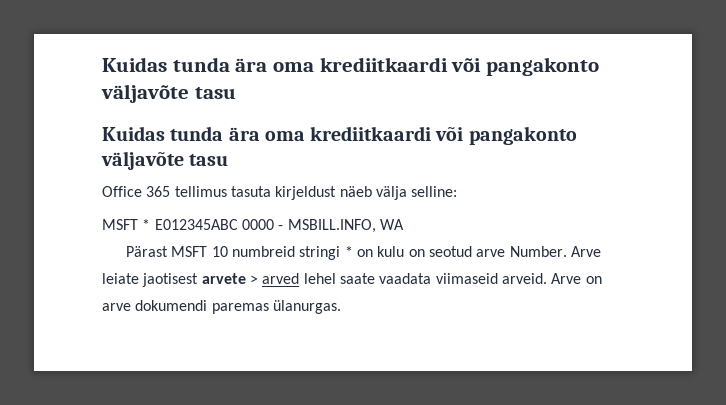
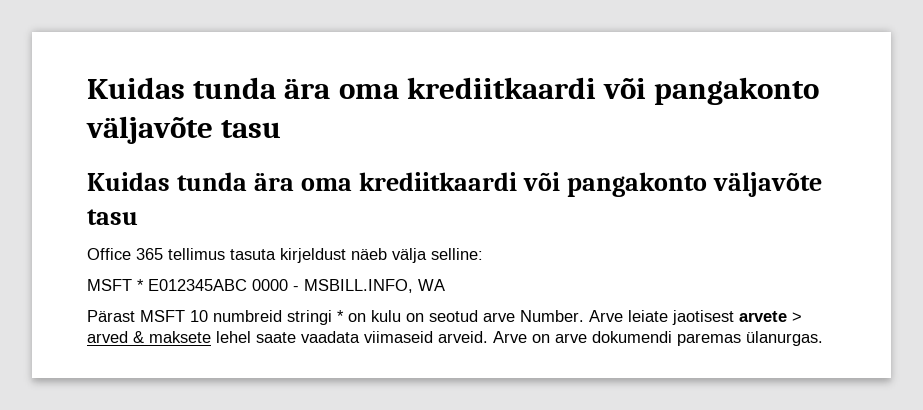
(300, 278) none -> [133,331,211,343] & maksete

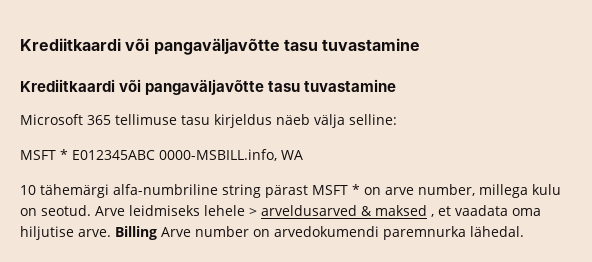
[87,77,820,105] [86,116,282,144] [87,172,823,197] [87,209,138,225] [87,248,346,263] Kuidas tunda ära oma krediitkaardi või pangakonto väljavõte tasu // Kuidas tunda ära oma krediitkaardi või pangakonto väljavõte tasu // Office 365 tellimus tasuta kirjeldust -> [20,38,421,55] [20,79,397,95] [20,114,272,128] Krediitkaardi või pangaväljavõtte tasu tuvastamine // Krediitkaardi või pangaväljavõtte tasu tuvastamine // Microsoft 365 tellimuse tasu kirjeldus
[252,279,445,293] [87,310,802,325] [87,331,823,346] 0000 - MSBILL.INFO, WA // Pärast MSFT 10 numbreid stringi * on kulu on seotud arve Number. Arve leiate jaotisest arvete > arved & maksete lehel saate vaadata viimaseid arveid. Arve on arve dokumendi paremas ülanurgas. -> [159,149,303,161] [20,184,561,198] [20,205,541,217] [20,226,524,240] 0000-MSBILL.info, WA // 10 tähemärgi alfa-numbriline string pärast MSFT * on arve number, millega kulu on seotud. Arve leidmiseks lehele > arveldusarved & maksed , et vaadata oma hiljutise arve. Billing Arve number on arvedokumendi paremnurka lähedal.

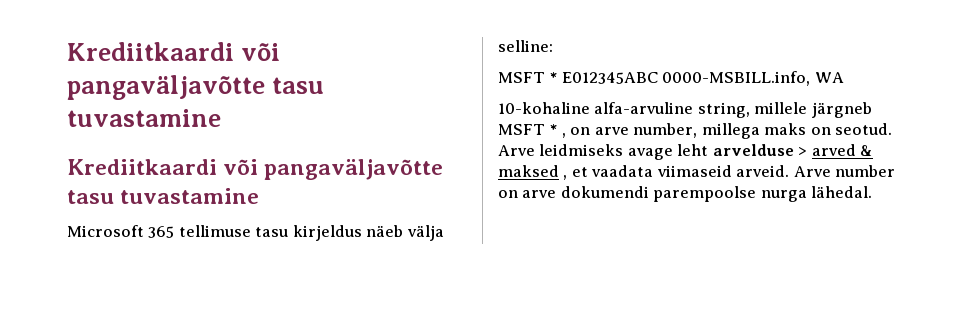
[20,184,360,198] 10 tähemärgi alfa-numbriline string pärast MSFT * -> [498,102,872,118] [498,124,566,138] 10-kohaline alfa-arvuline string, millele järgneb MSFT * ,
[532,184,561,195] kulu -> [764,123,807,135] maks
[204,205,357,216] lehele > arveldusarved -> [627,144,856,160] avage leht arvelduse > arved
[512,208,541,216] [20,226,466,240] oma hiljutise arve. Billing Arve number on arvedokumendi paremnurka -> [656,165,896,177] [498,186,807,202] viimaseid arveid. Arve number on arve dokumendi parempoolse nurga

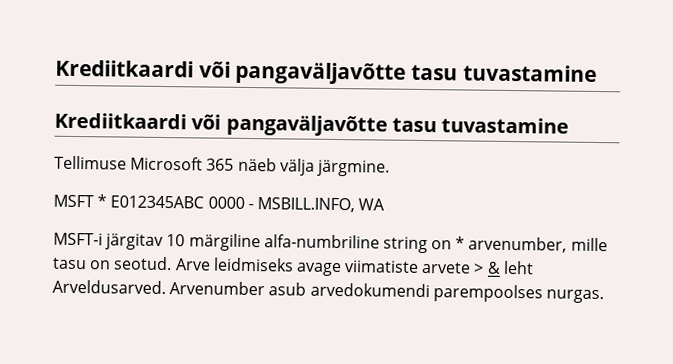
(260, 196) none -> [54,155,127,170] Tellimuse
[178,225,362,241] tellimuse tasu kirjeldus -> (235, 164) none
[498,40,553,52] selline: -> [316,159,390,177] järgmine.
[662,71,844,86] [498,102,872,118] [498,123,807,139] 0000-MSBILL.info, WA // 10-kohaline alfa-arvuline string, millele järgneb MSFT * , on arve number, millega maks -> [207,196,386,213] [53,232,608,254] [52,257,87,270] 0000 - MSBILL.INFO, WA // MSFT-i järgitav 10 märgiline alfa-numbriline string on * arvenumber, mille tasu
[677,144,874,156] [498,165,896,180] [498,186,873,202] leht arvelduse > arved & maksed , et vaadata viimaseid arveid. Arve number on arve dokumendi parempoolse nurga lähedal. -> [344,260,534,275] [52,279,604,304] viimatiste arvete > & leht Arveldusarved. Arvenumber asub arvedokumendi parempoolses nurgas.

